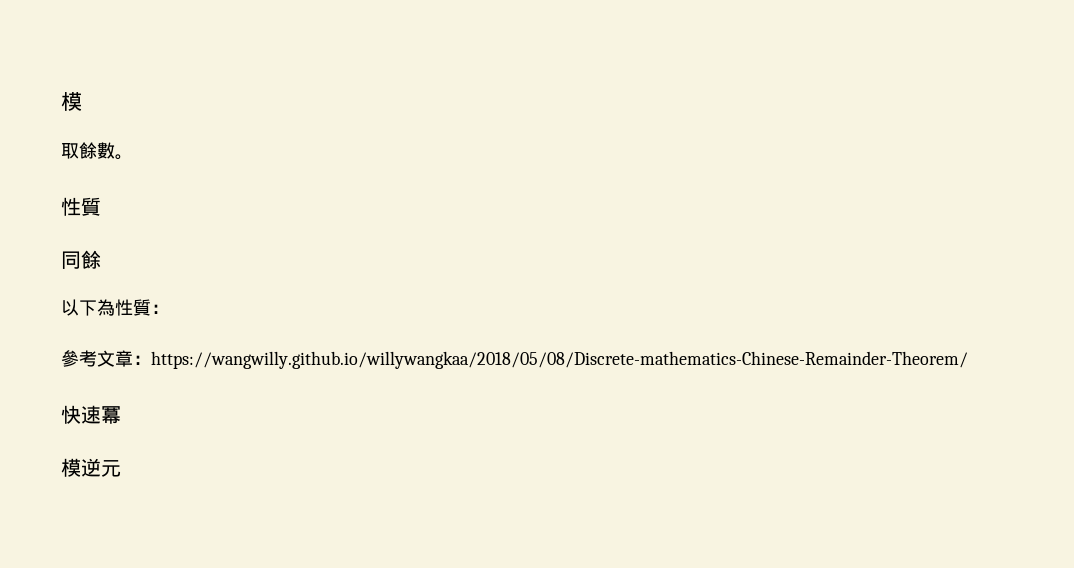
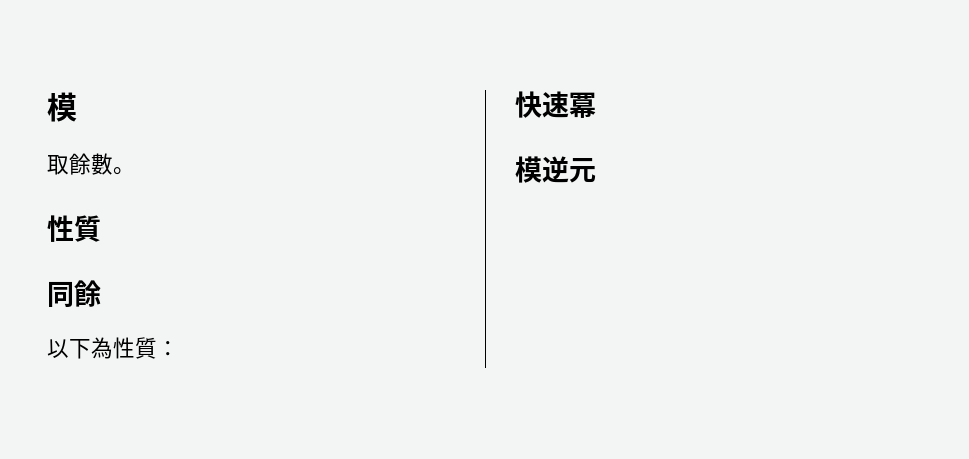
[61,350,968,369] // 參考文章：https://wangwilly.github.io/willywangkaa/2018/05/08/Discrete-mathematics-Chinese-Remainder-Theorem/ -> (179, 348) none

